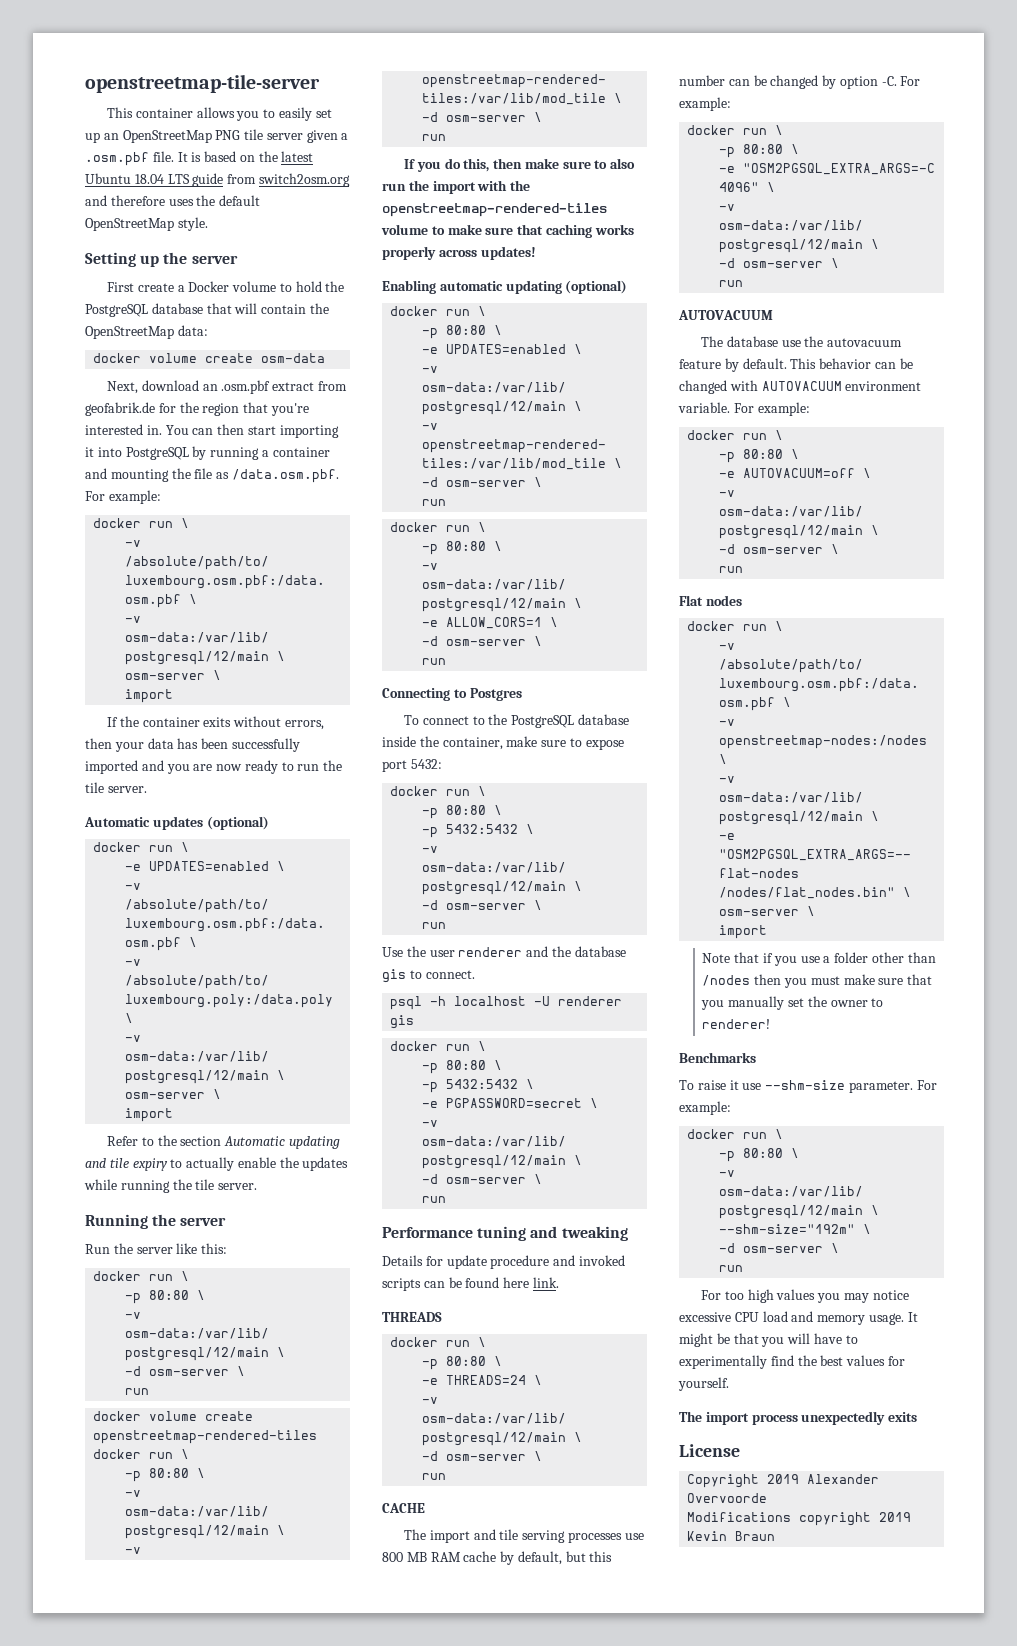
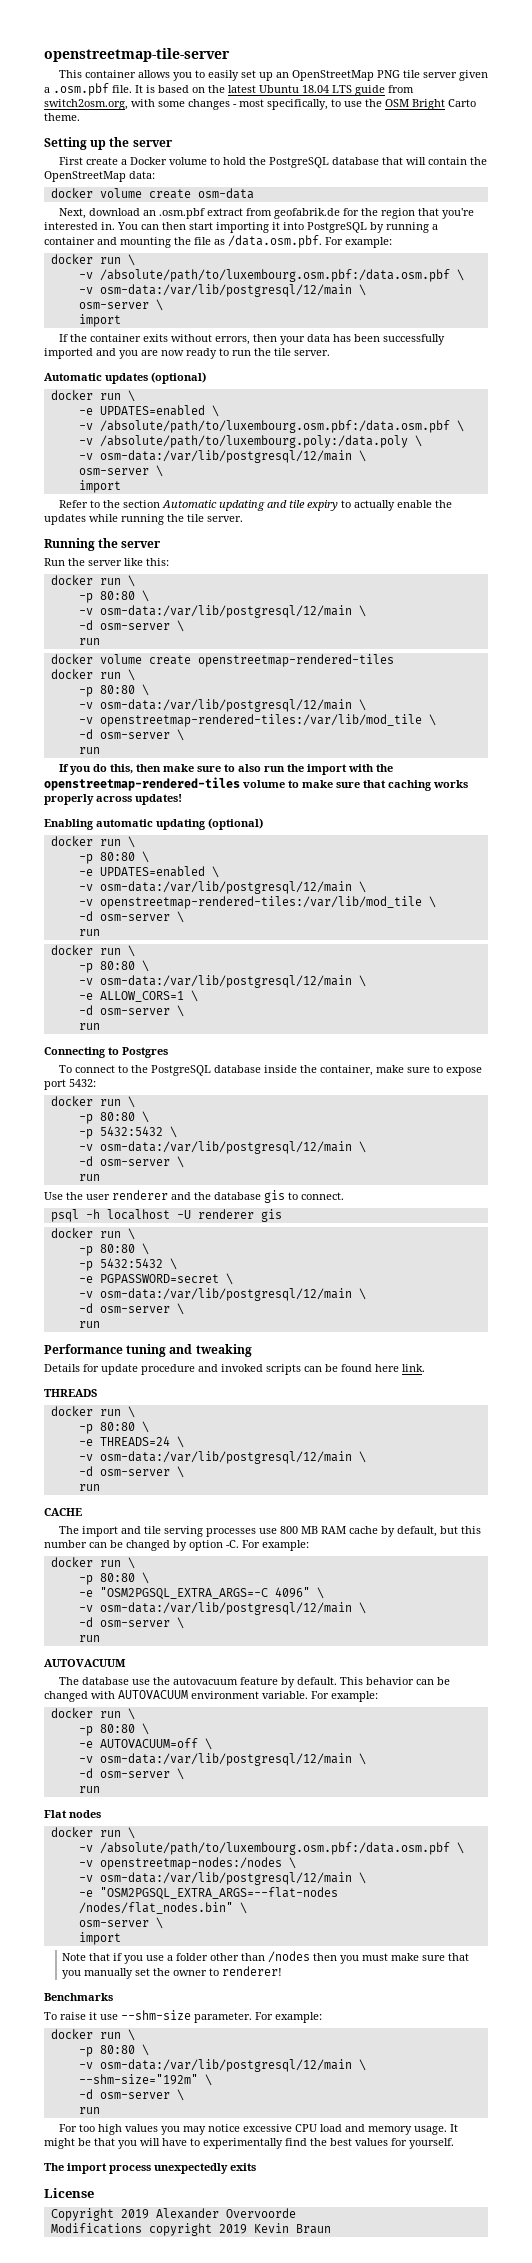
[258,173,350,187] [85,195,261,206] [85,217,208,231] switch2osm.org and therefore uses the default OpenStreetMap style. -> [44,99,476,110] [44,113,80,121] switch2osm.org, with some changes - most specifically, to use the OSM Bright Carto theme.

